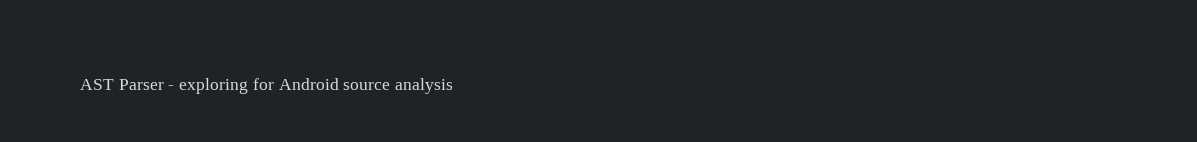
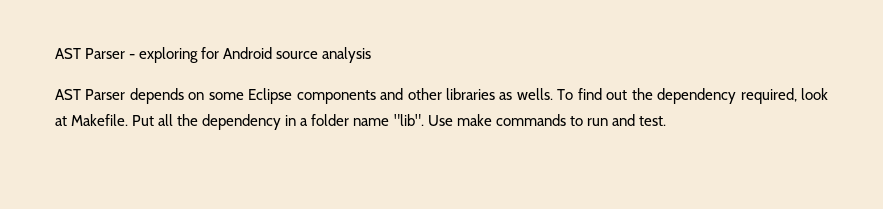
(454, 86) none -> [55,88,828,104] [55,114,666,130] // AST Parser depends on some Eclipse components and other libraries as wells. To find out the dependency required, look at Makefile. Put all the dependency in a folder name "lib". Use make commands to run and test.

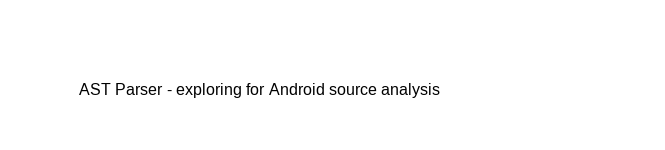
[55,88,828,104] [55,114,666,130] // AST Parser depends on some Eclipse components and other libraries as wells. To find out the dependency required, look at Makefile. Put all the dependency in a folder name "lib". Use make commands to run and test. -> (441, 90) none

